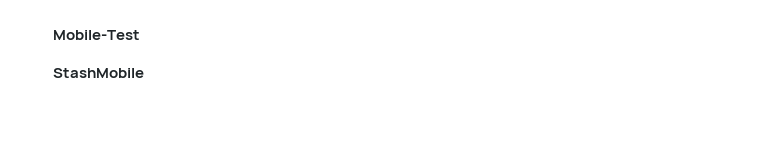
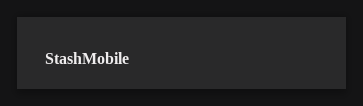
[53,30,140,40] Mobile-Test // -> (45, 58) none

